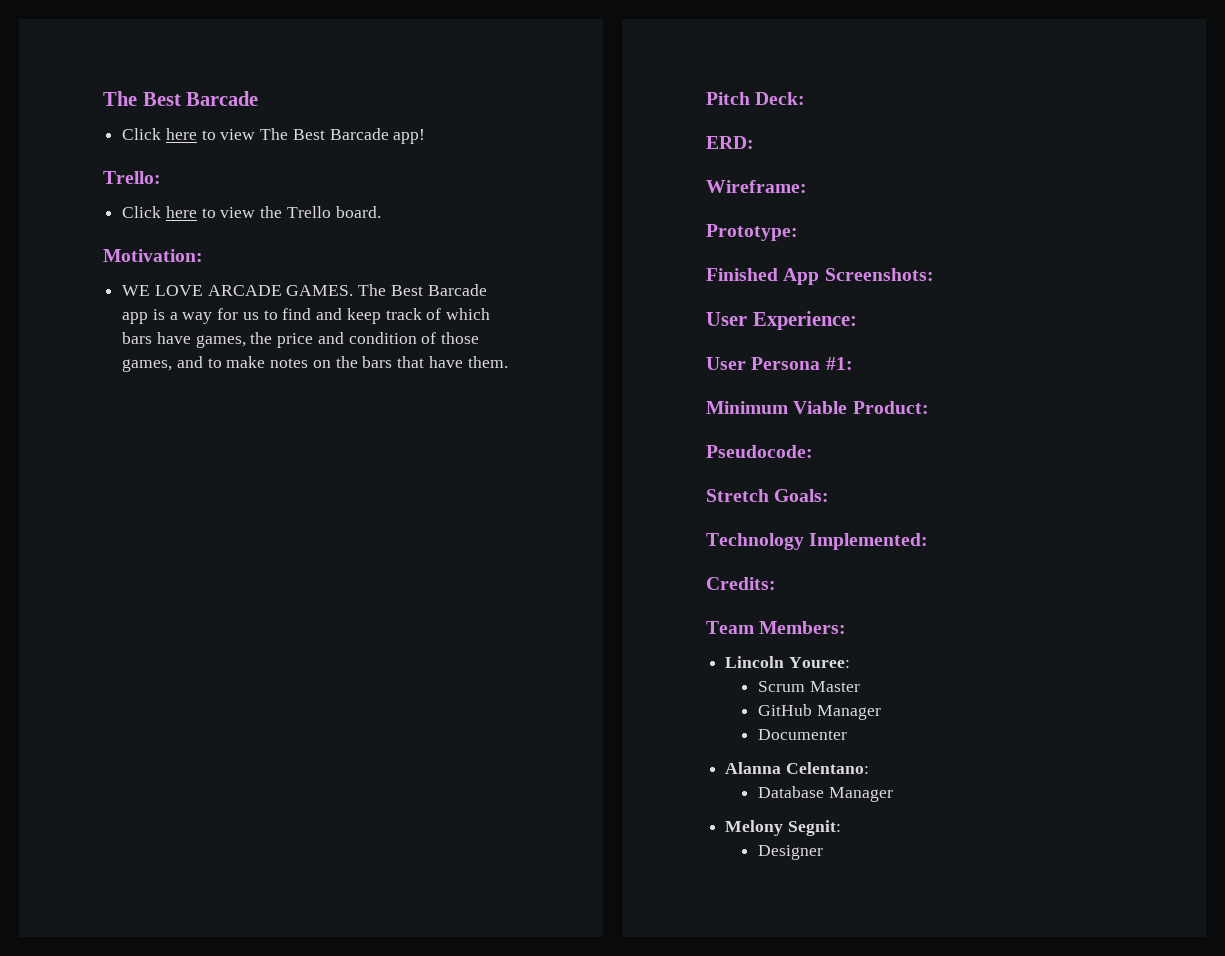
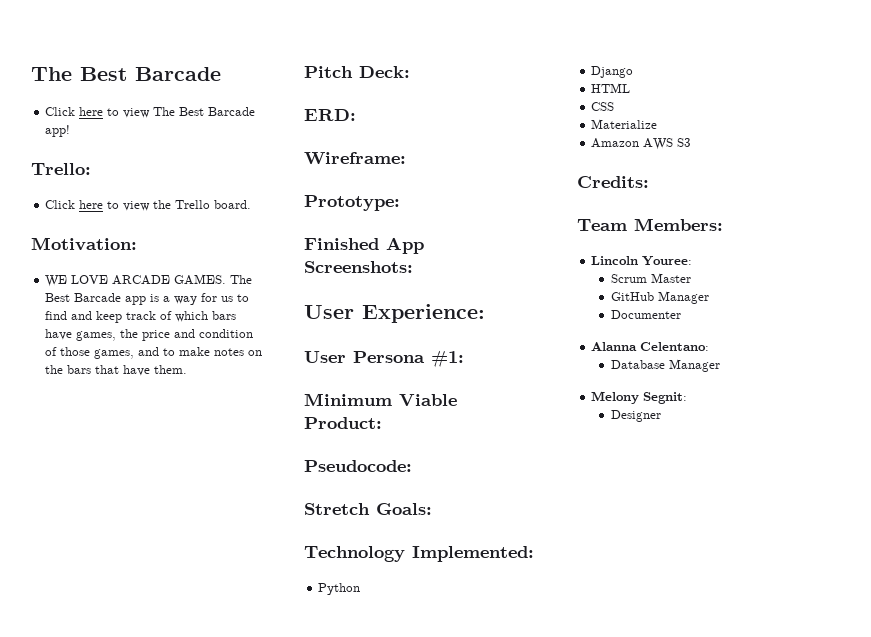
(929, 541) none -> [318,583,361,595] [591,66,634,78] [591,83,631,93] [591,102,615,111] [591,119,658,129] [591,138,692,150] // Python // Django // HTML // CSS // Materialize // Amazon AWS S3

